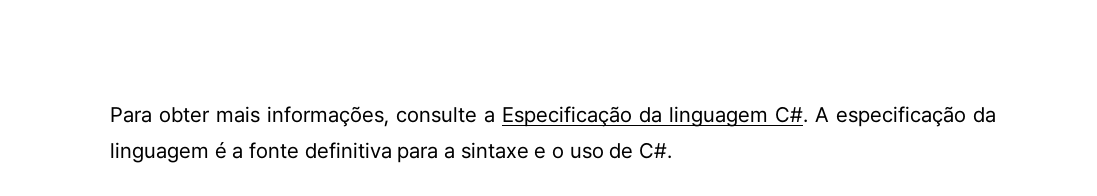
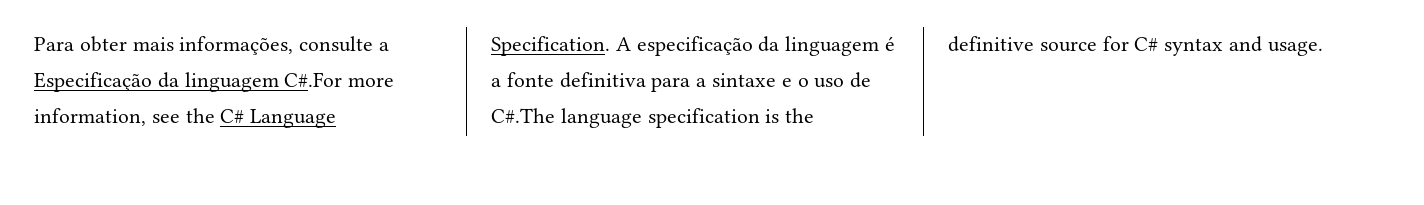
[775,106,808,123] C#. -> [284,72,395,87] [34,108,337,128] [491,36,610,56] C#.For more information, see the C# Language Specification.
[639,142,673,159] C#. -> [491,108,815,128] [948,36,1323,56] C#.The language specification is the definitive source for C# syntax and usage.

